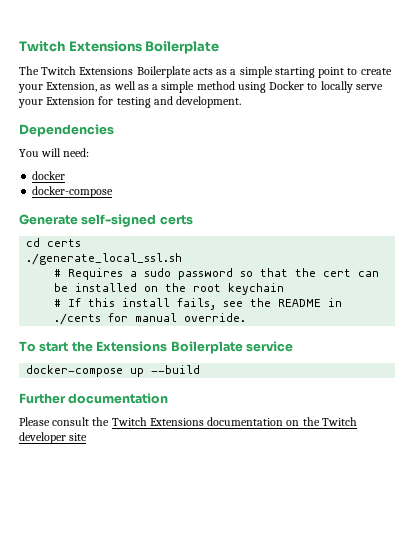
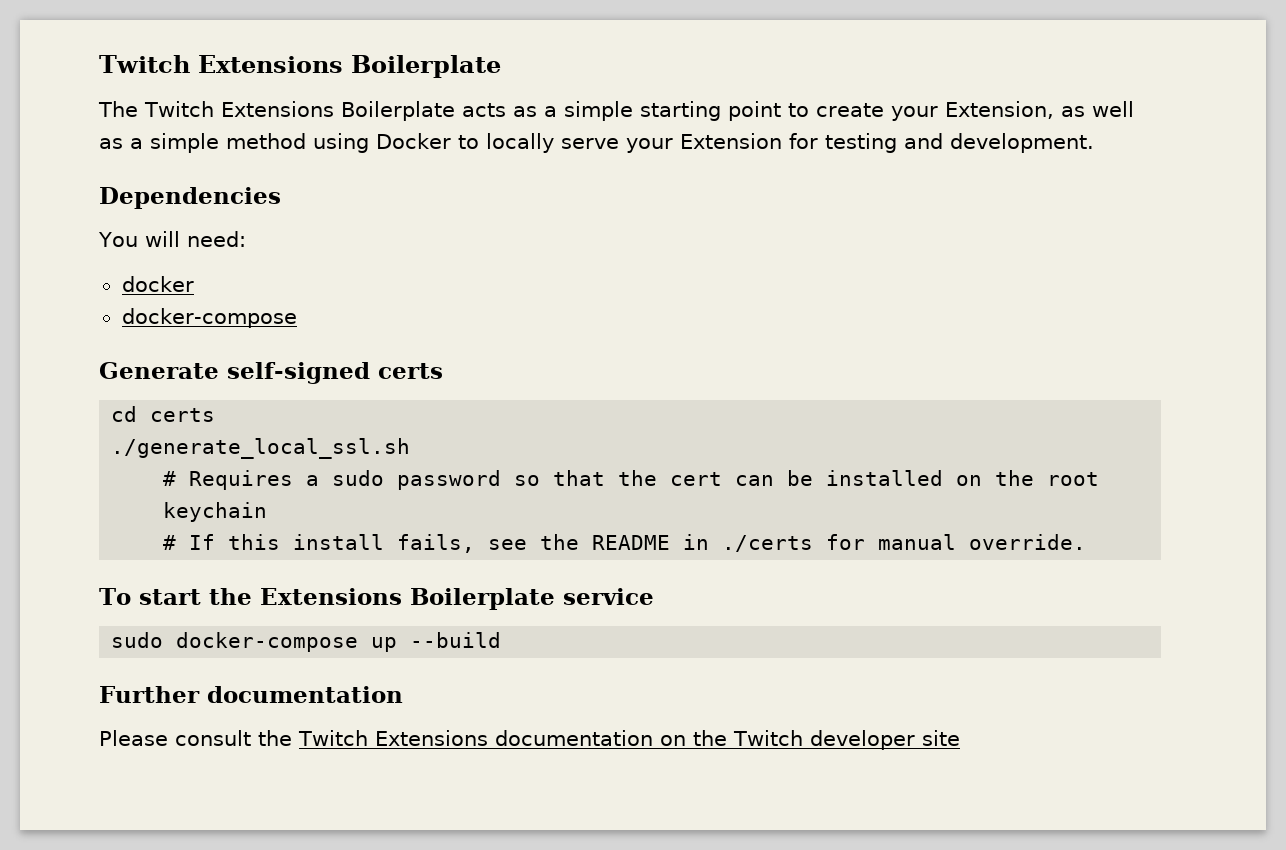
(293, 346) none -> [111,632,164,648] sudo

